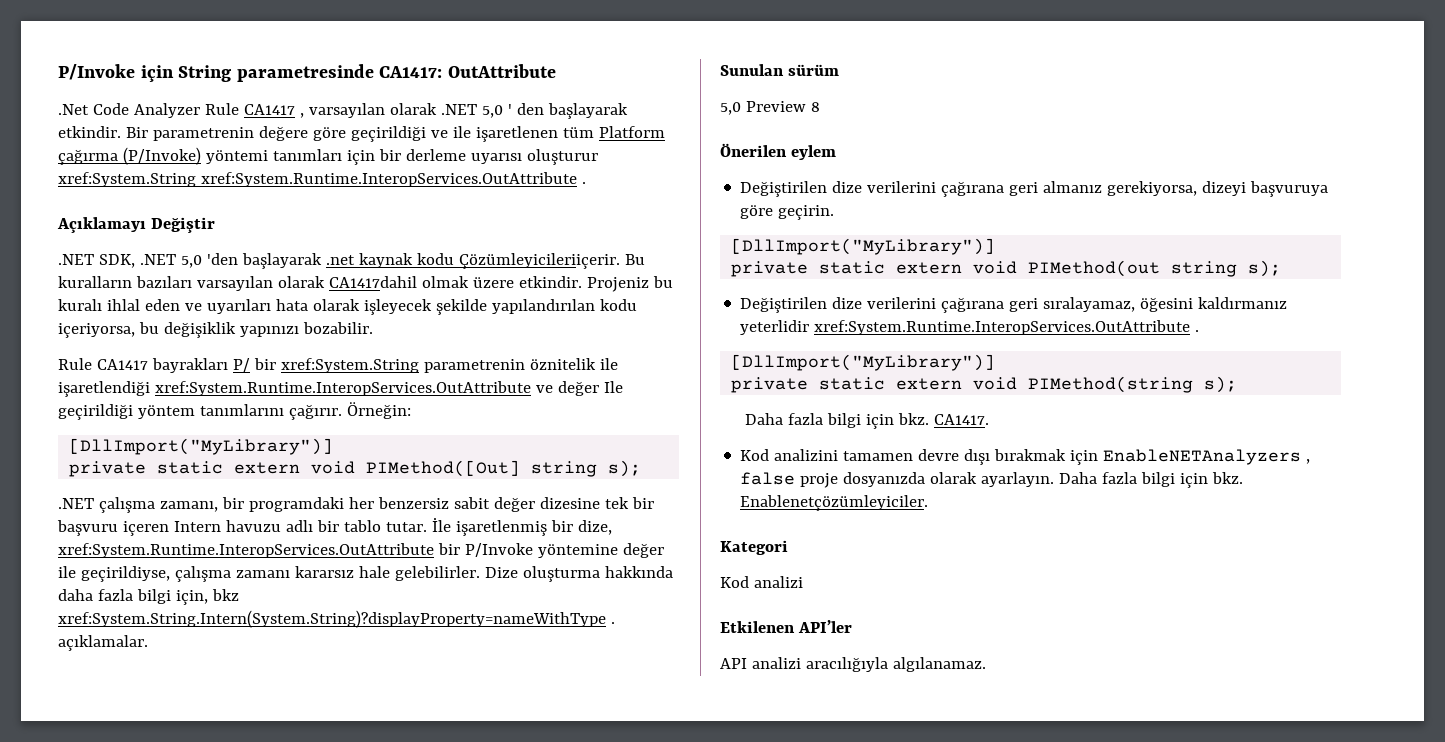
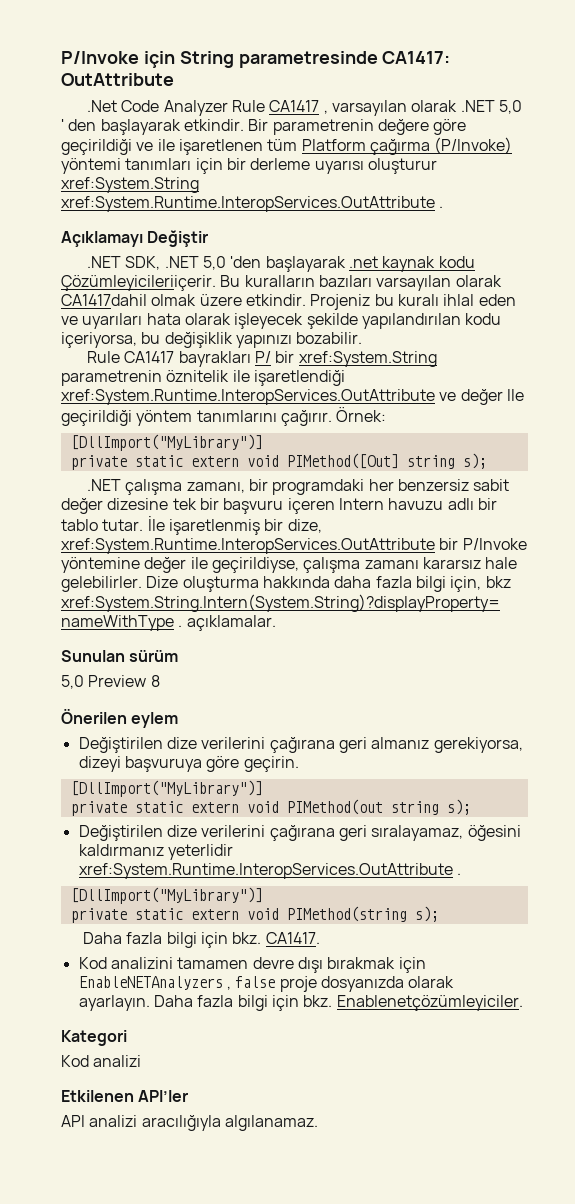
[346,402,411,419] Örneğin: -> [336,407,387,422] Örnek:

